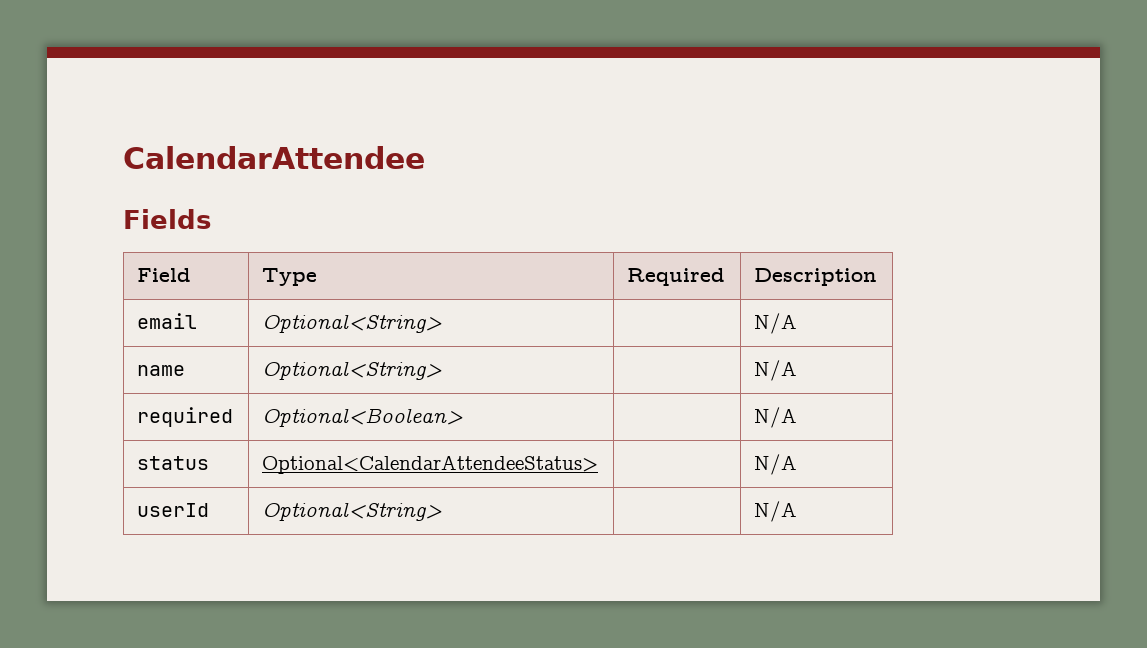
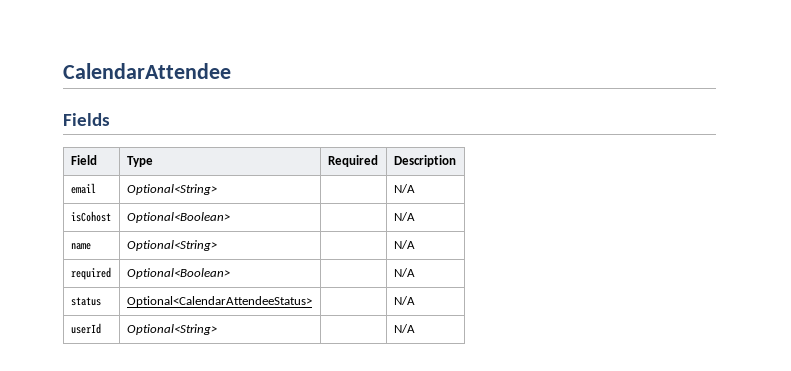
(798, 323) none -> [70,211,111,222] [126,212,230,223] [393,212,415,221] // isCohost | Optional<Boolean> | | N/A

